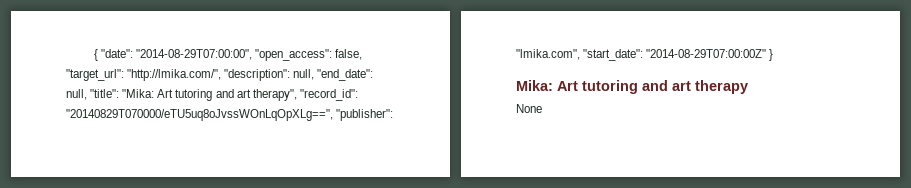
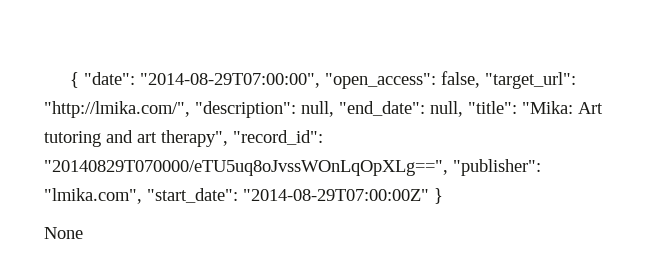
[516,80,748,94] // Mika: Art tutoring and art therapy -> (443, 196) none

